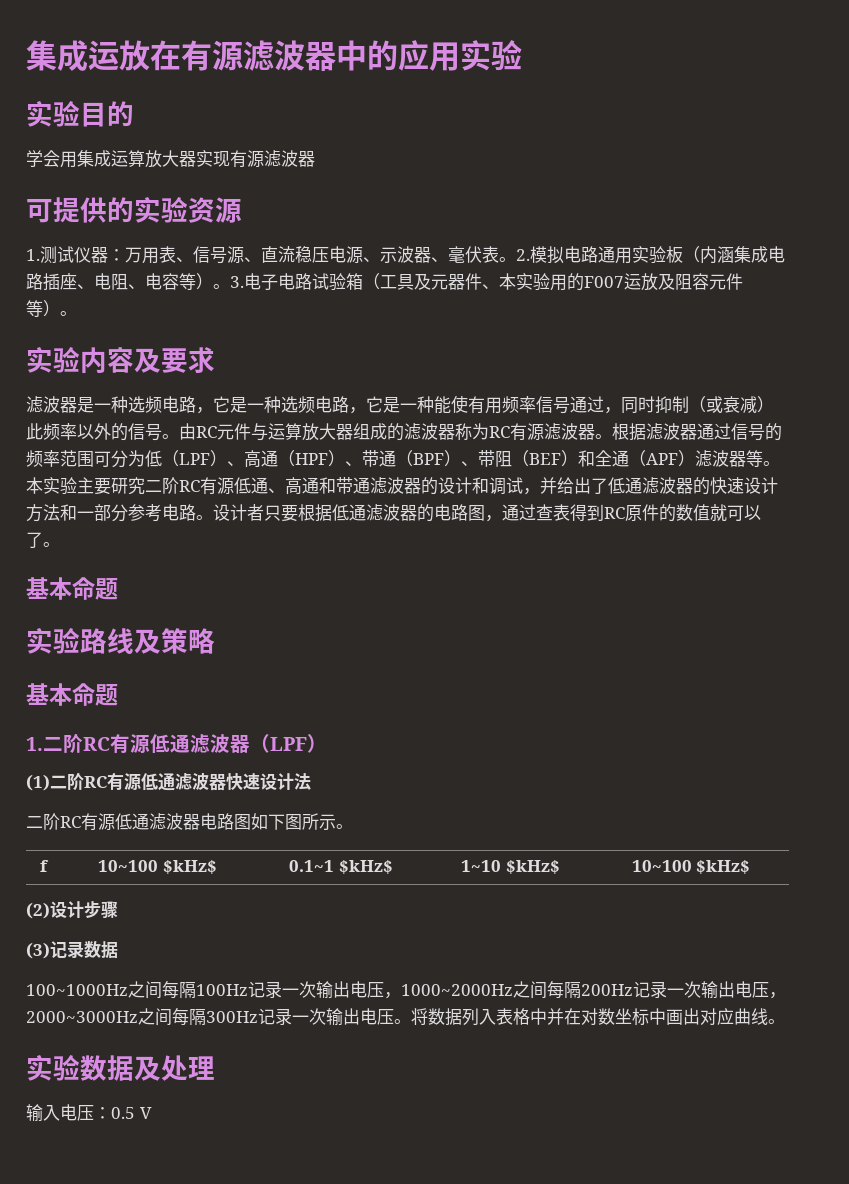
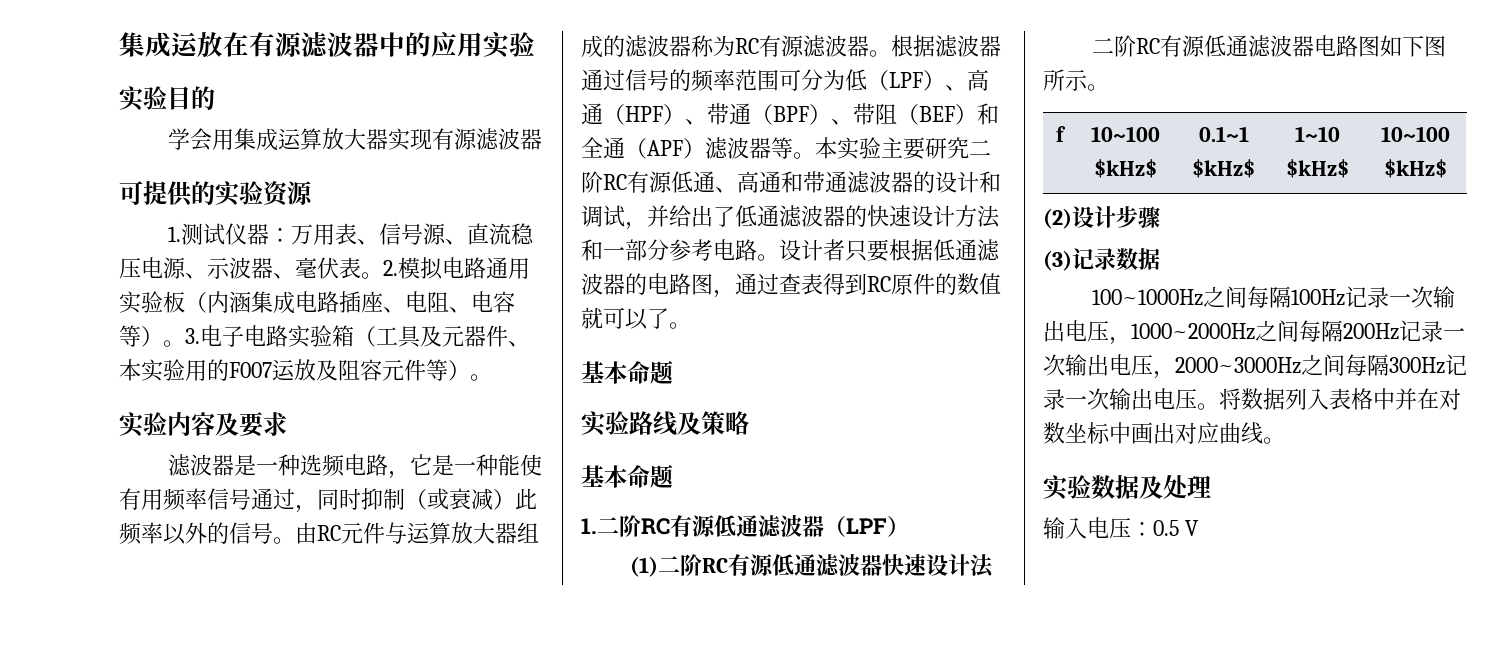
[312,273,329,290] 试 -> [288,325,310,348] 实
[281,396,434,414] 选频电路，它是一种 -> (498, 465) none

